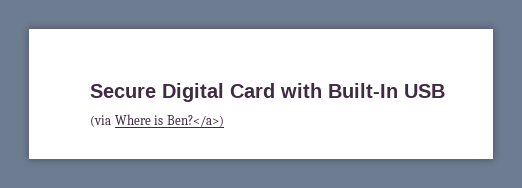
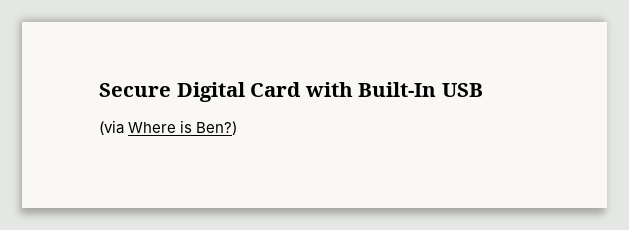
[166,115,224,127] Ben?</a>) -> [196,121,238,135] Ben?)

